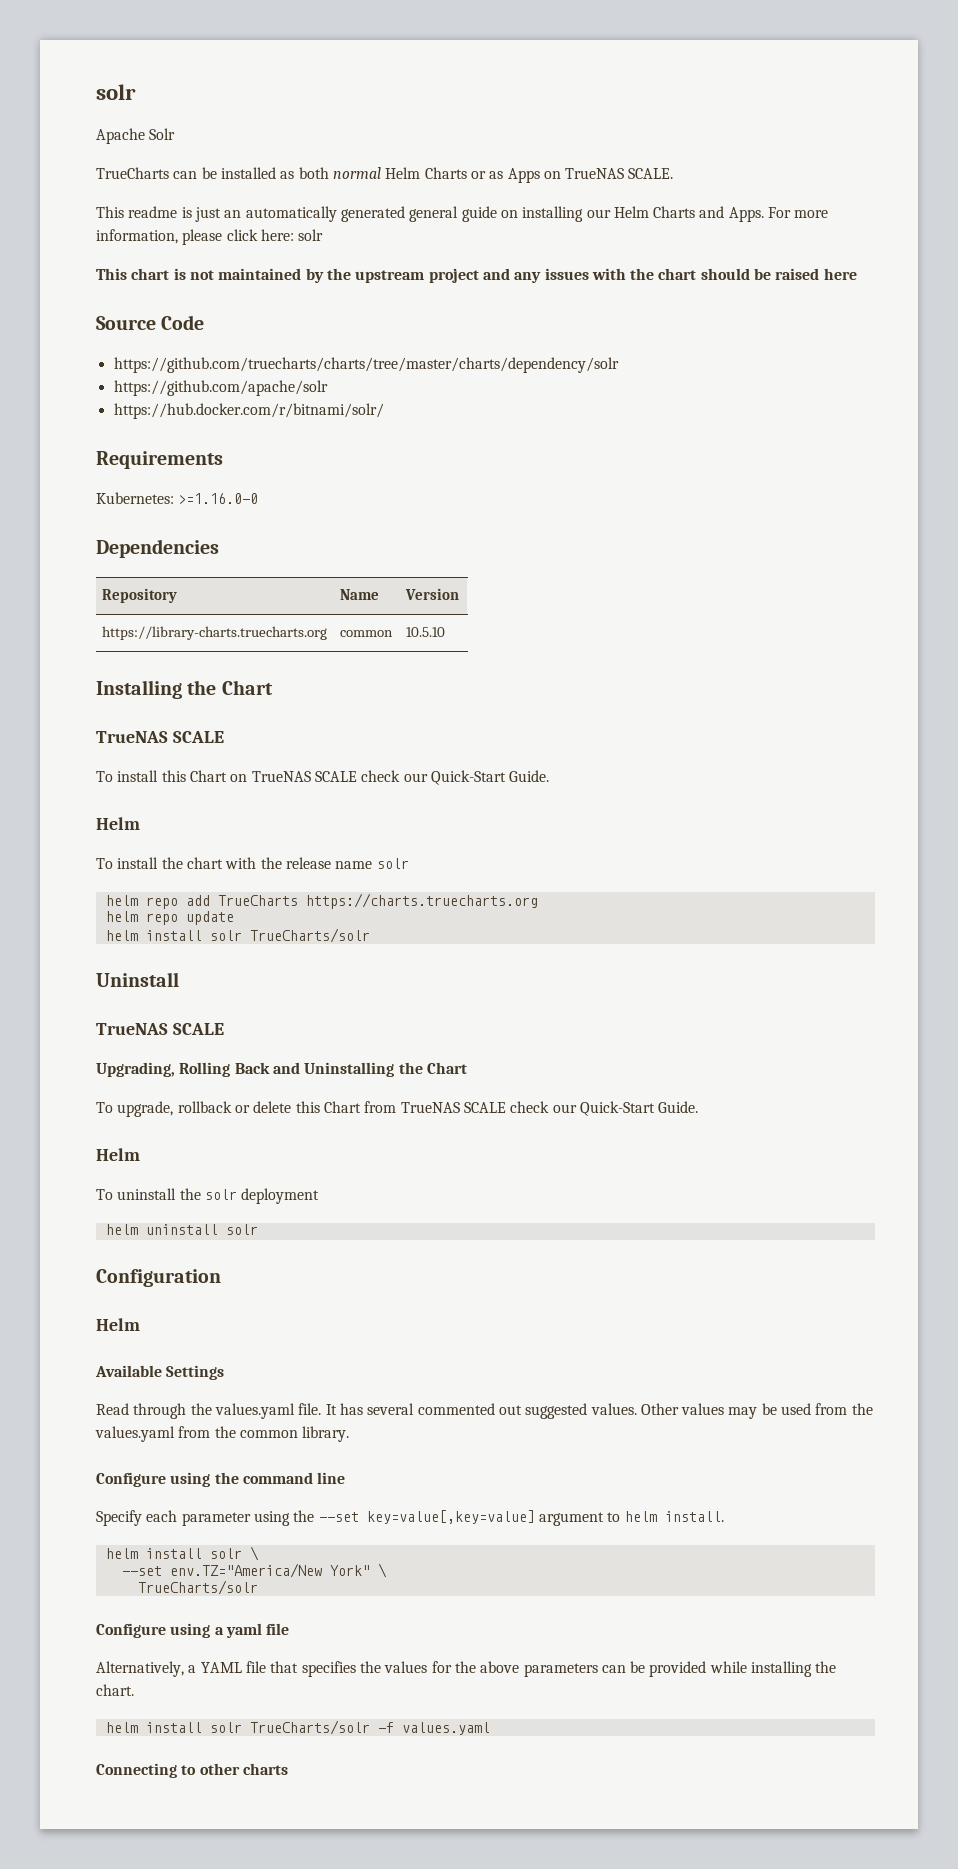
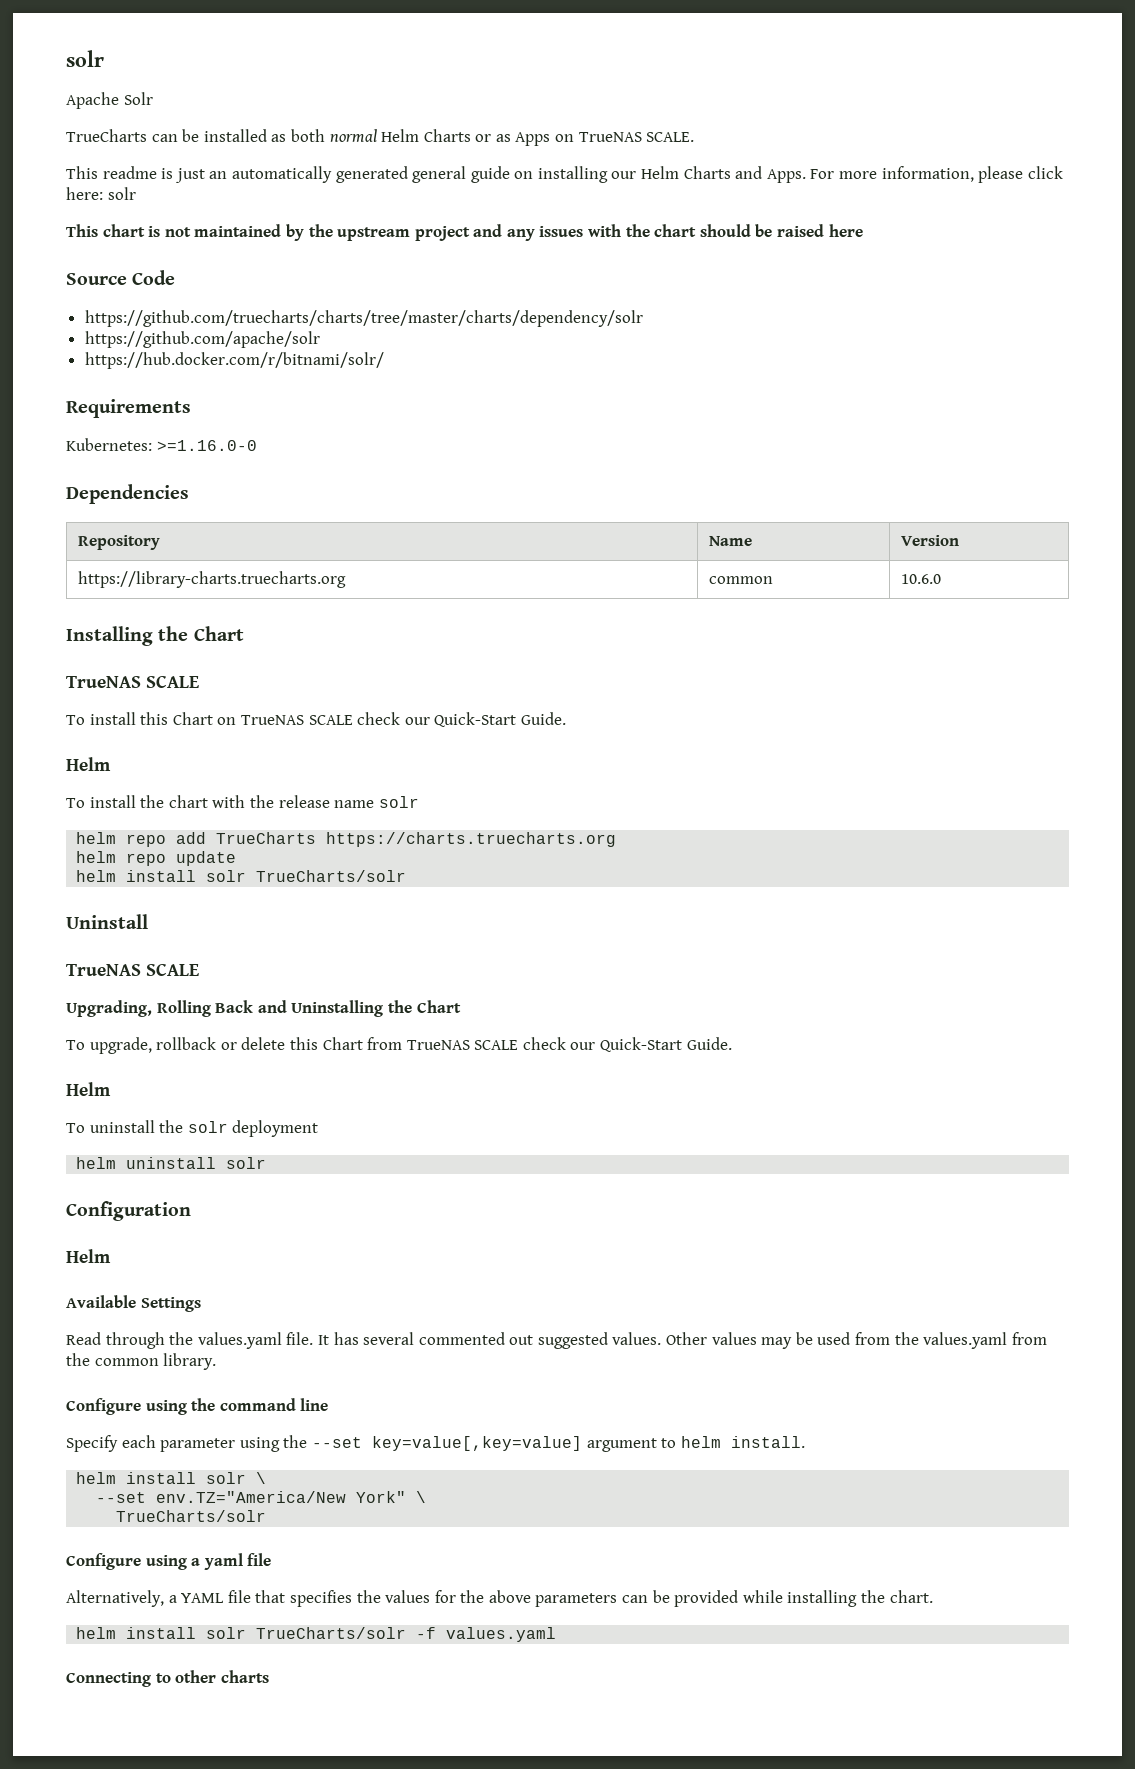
[406,627,446,637] 10.5.10 -> [900,574,941,584] 10.6.0

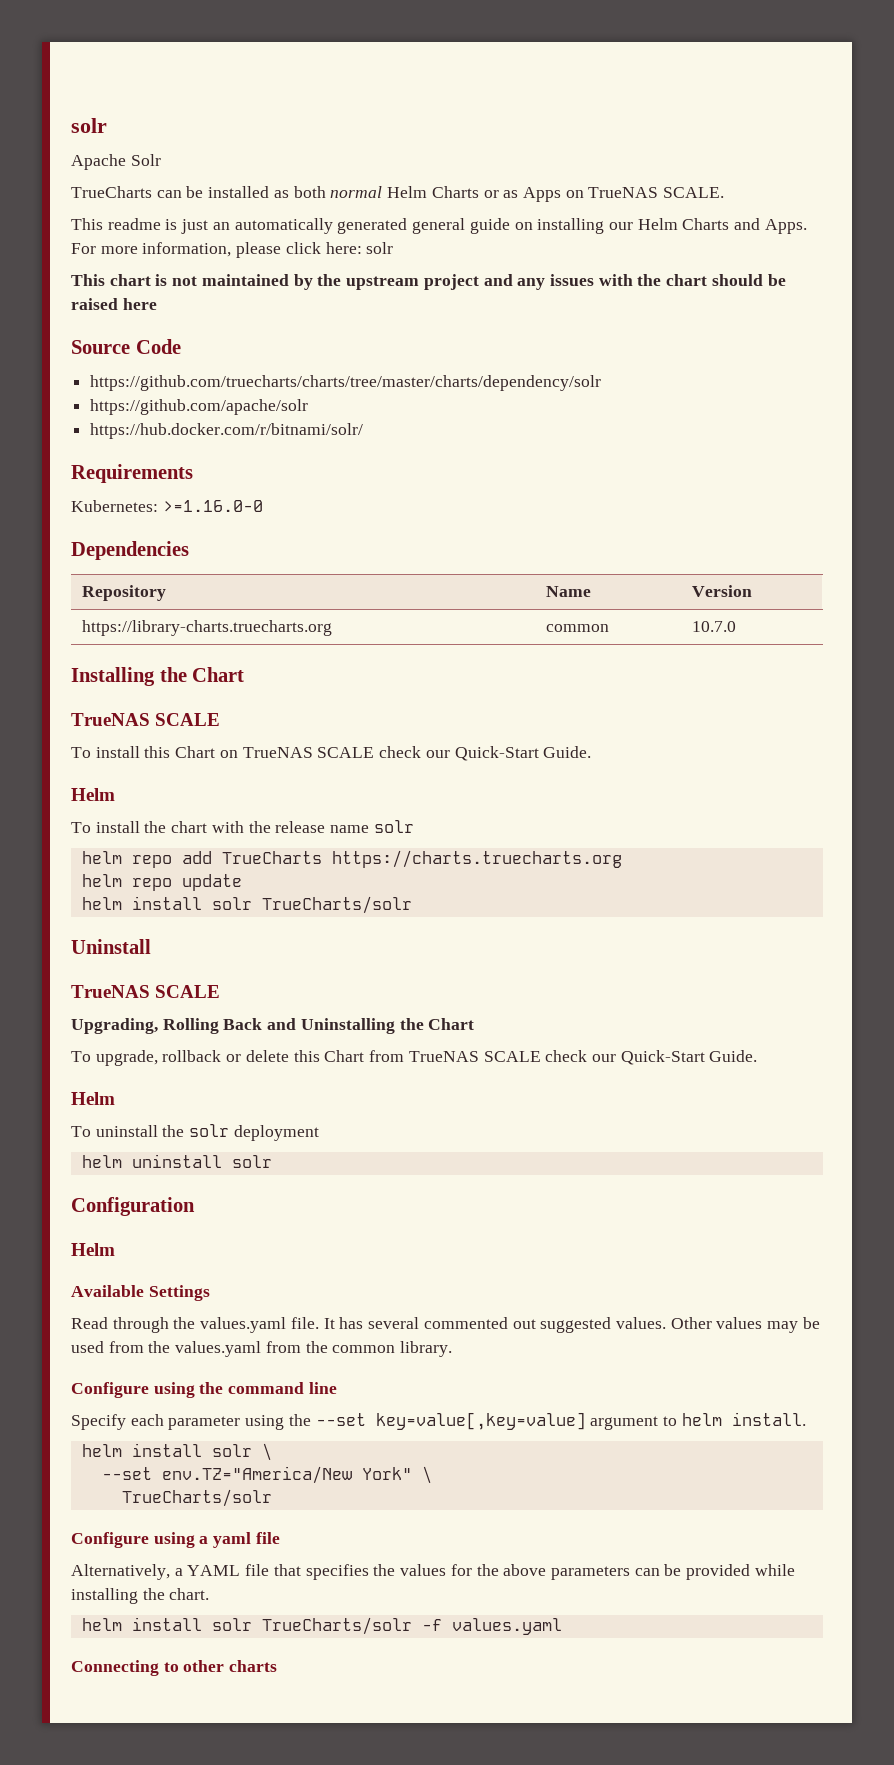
[900,574,941,584] 10.6.0 -> [691,621,736,632] 10.7.0

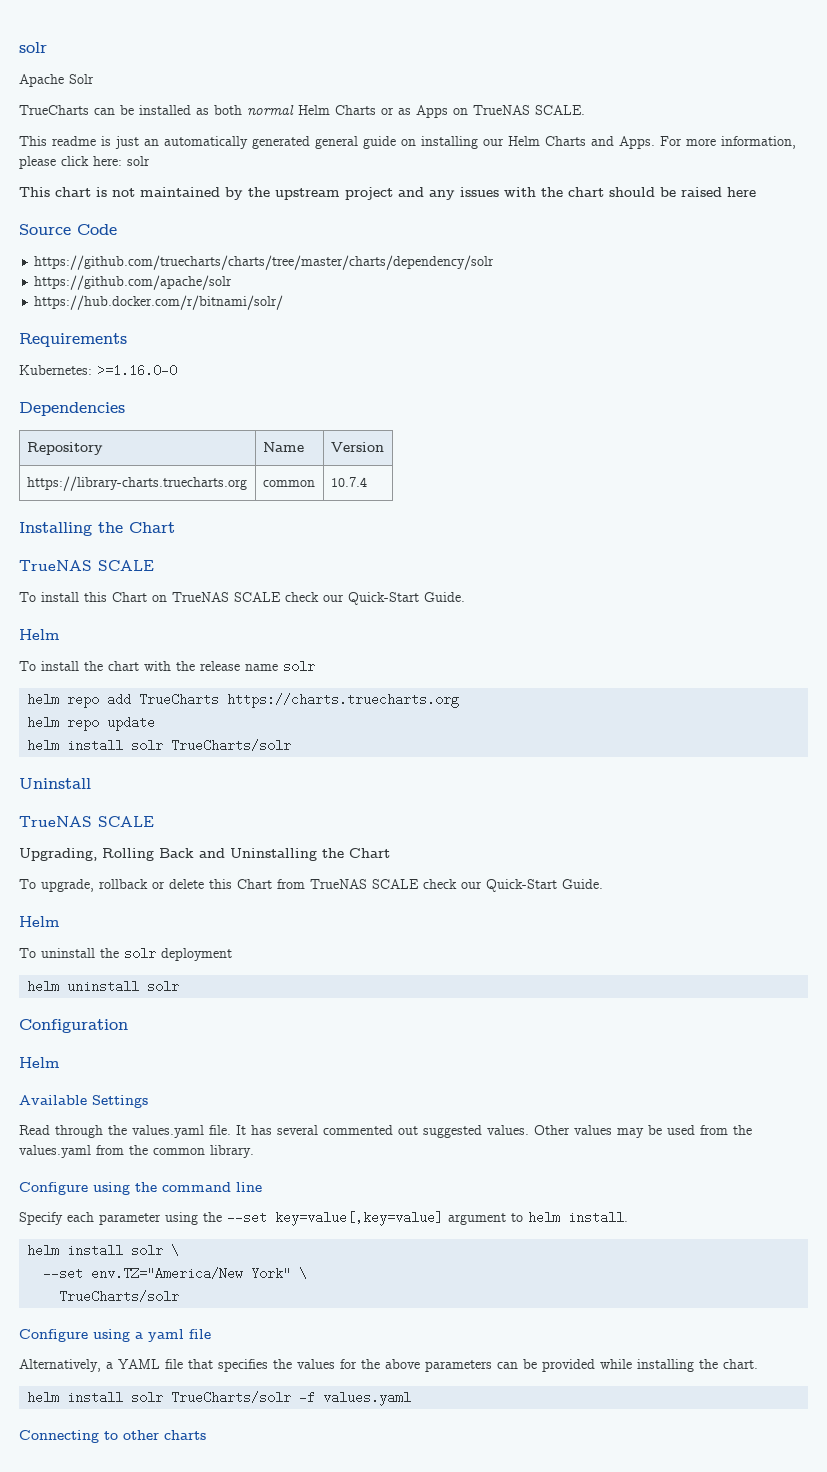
[691,621,736,632] 10.7.0 -> [330,477,367,487] 10.7.4

